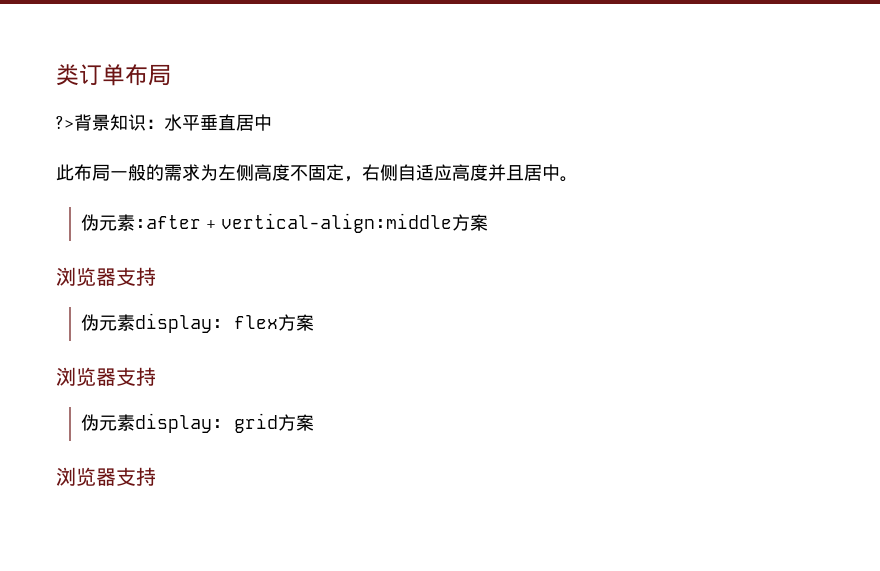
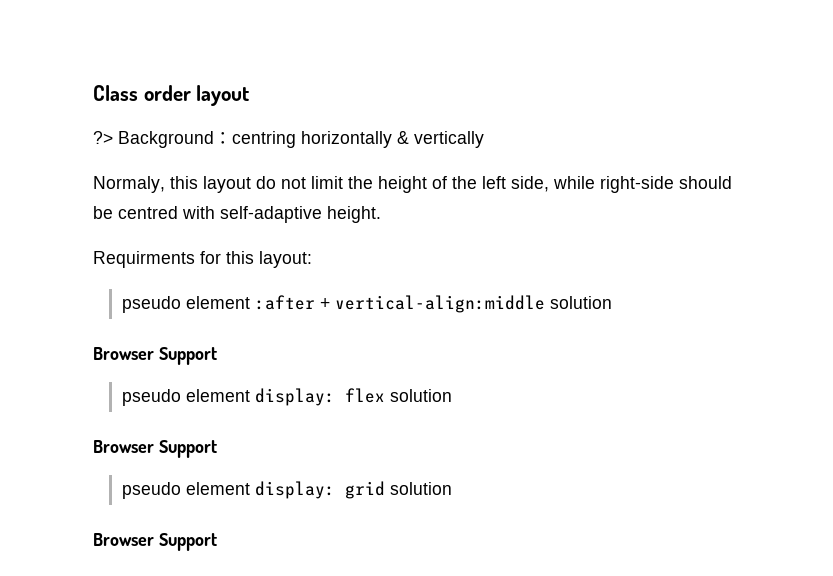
[56,64,171,86] [56,114,272,131] [56,164,578,182] [81,213,488,233] [56,267,156,286] [81,313,315,333] [56,367,156,386] [81,413,315,433] [56,467,156,486] 类订单布局 // ?>背景知识：水平垂直居中 // 此布局一般的需求为左侧高度不固定，右侧自适应高度并且居中。 // 伪元素:after + vertical-align:middle方案 // 浏览器支持 // 伪元素display: flex方案 // 浏览器支持 // 伪元素display: grid方案 // 浏览器支持 -> [93,85,250,106] [93,131,484,148] [93,176,732,193] [93,206,381,223] [93,251,312,268] [121,295,612,313] [93,347,217,365] [121,388,452,406] [93,440,217,458] [121,481,452,499] [93,533,217,551] Class order layout // ?> Background：centring horizontally & vertically // Normaly, this layout do not limit the height of the left side, while right-side should be centred with self-adaptive height. // Requirments for this layout: // pseudo element :after + vertical-align:middle solution // Browser Support // pseudo element display: flex solution // Browser Support // pseudo element display: grid solution // Browser Support

